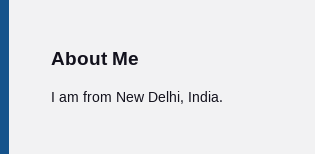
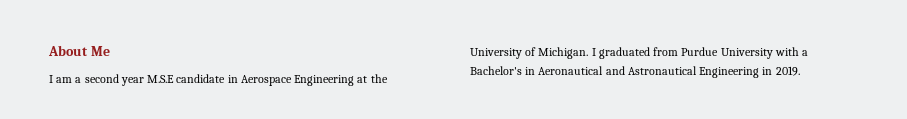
[83,91,223,104] from New Delhi, India. -> [75,74,388,86] [470,47,809,59] [470,66,800,78] a second year M.S.E candidate in Aerospace Engineering at the University of Michigan. I graduated from Purdue University with a Bachelor's in Aeronautical and Astronautical Engineering in 2019.

